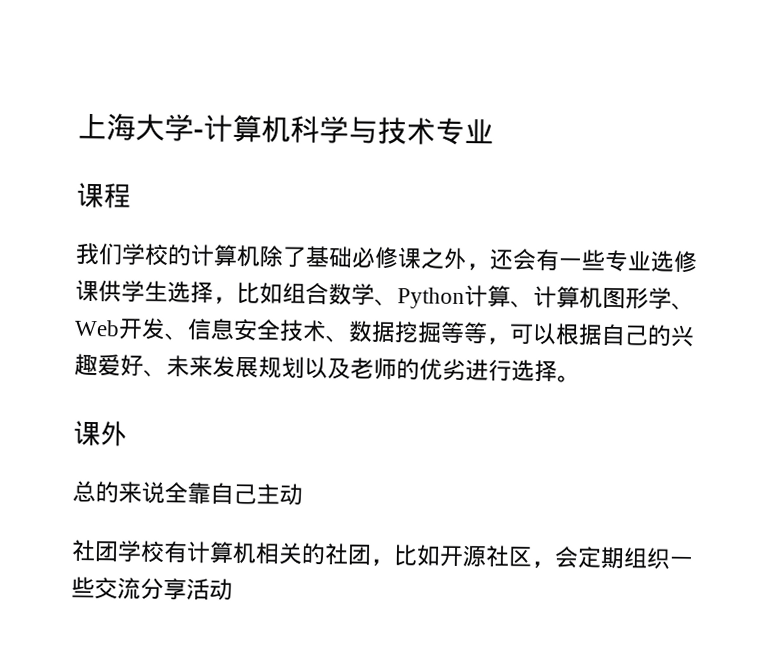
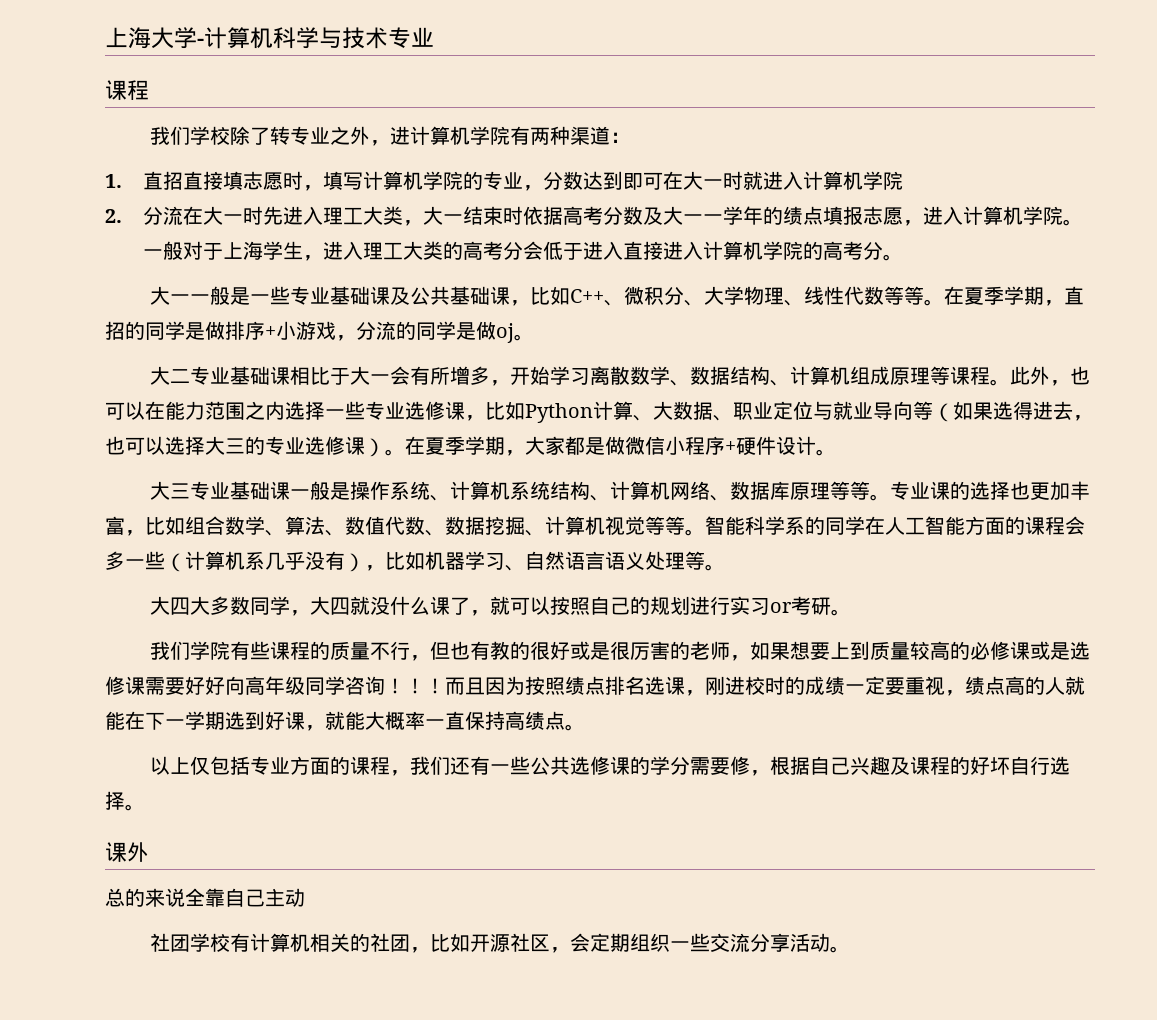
[167,244,698,274] [75,279,695,311] [74,317,695,348] [74,353,489,381] 的计算机除了基础必修课之外，还会有一些专业选修课供学生选择，比如组合数学、Python计算、计算机图形学、Web开发、信息安全技术、数据挖掘等等，可以根据自己的兴趣爱好、未来发展规划以及老师的优劣进 -> [230,126,631,146] [105,171,903,191] [105,206,1083,226] [142,241,903,261] [150,286,1085,306] [105,321,534,343] [150,366,1091,386] [105,401,1093,423] [105,436,836,457] [150,481,1091,501] [105,516,1085,536] [105,551,725,572] [150,596,852,616] [150,641,1091,661] [105,676,1085,696] [105,711,585,731] [150,756,1031,776] 除了转专业之外，进计算机学院有两种渠道： // 1.直招直接填志愿时，填写计算机学院的专业，分数达到即可在大一时就进入计算机学院 // 2.分流在大一时先进入理工大类，大一结束时依据高考分数及大一一学年的绩点填报志愿，进入计算机学院。一般对于上海学生，进入理工大类的高考分会低于进入直接进入计算机学院的高考分。 // 大一一般是一些专业基础课及公共基础课，比如C++、微积分、大学物理、线性代数等等。在夏季学期，直招的同学是做排序+小游戏，分流的同学是做oj。 // 大二专业基础课相比于大一会有所增多，开始学习离散数学、数据结构、计算机组成原理等课程。此外，也可以在能力范围之内选择一些专业选修课，比如Python计算、大数据、职业定位与就业导向等（如果选得进去，也可以选择大三的专业选修课）。在夏季学期，大家都是做微信小程序+硬件设计。 // 大三专业基础课一般是操作系统、计算机系统结构、计算机网络、数据库原理等等。专业课的选择也更加丰富，比如组合数学、算法、数值代数、数据挖掘、计算机视觉等等。智能科学系的同学在人工智能方面的课程会多一些（计算机系几乎没有），比如机器学习、自然语言语义处理等。 // 大四大多数同学，大四就没什么课了，就可以按照自己的规划进行实习or考研。 // 我们学院有些课程的质量不行，但也有教的很好或是很厉害的老师，如果想要上到质量较高的必修课或是选修课需要好好向高年级同学咨询！！！而且因为按照绩点排名选课，刚进校时的成绩一定要重视，绩点高的人就能在下一学期选到好课，就能大概率一直保持高绩点。 // 以上仅包括专业方面的课程，我们还有一些公共选修课的学分需要修，根据自己兴趣及课程的好坏自
(233, 589) none -> [830,946,851,953] 。

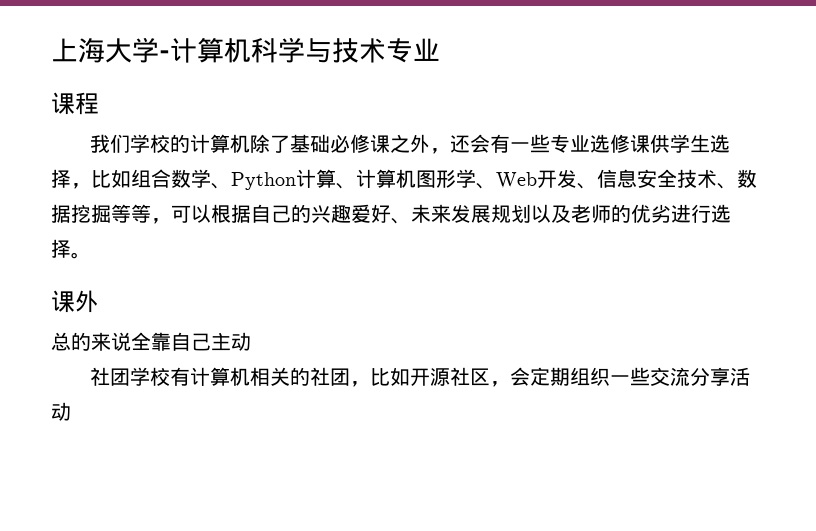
[230,126,631,146] [105,171,903,191] [105,206,1083,226] [142,241,903,261] [150,286,1085,306] [105,321,534,343] [150,366,1091,386] [105,401,1093,423] [105,436,836,457] [150,481,1091,501] [105,516,1085,536] [105,551,725,572] [150,596,852,616] [150,641,1091,661] [105,676,1085,696] [105,711,585,731] [150,756,1031,776] 除了转专业之外，进计算机学院有两种渠道： // 1.直招直接填志愿时，填写计算机学院的专业，分数达到即可在大一时就进入计算机学院 // 2.分流在大一时先进入理工大类，大一结束时依据高考分数及大一一学年的绩点填报志愿，进入计算机学院。一般对于上海学生，进入理工大类的高考分会低于进入直接进入计算机学院的高考分。 // 大一一般是一些专业基础课及公共基础课，比如C++、微积分、大学物理、线性代数等等。在夏季学期，直招的同学是做排序+小游戏，分流的同学是做oj。 // 大二专业基础课相比于大一会有所增多，开始学习离散数学、数据结构、计算机组成原理等课程。此外，也可以在能力范围之内选择一些专业选修课，比如Python计算、大数据、职业定位与就业导向等（如果选得进去，也可以选择大三的专业选修课）。在夏季学期，大家都是做微信小程序+硬件设计。 // 大三专业基础课一般是操作系统、计算机系统结构、计算机网络、数据库原理等等。专业课的选择也更加丰富，比如组合数学、算法、数值代数、数据挖掘、计算机视觉等等。智能科学系的同学在人工智能方面的课程会多一些（计算机系几乎没有），比如机器学习、自然语言语义处理等。 // 大四大多数同学，大四就没什么课了，就可以按照自己的规划进行实习or考研。 // 我们学院有些课程的质量不行，但也有教的很好或是很厉害的老师，如果想要上到质量较高的必修课或是选修课需要好好向高年级同学咨询！！！而且因为按照绩点排名选课，刚进校时的成绩一定要重视，绩点高的人就能在下一学期选到好课，就能大概率一直保持高绩点。 // 以上仅包括专业方面的课程，我们还有一些公共选修课的学分需要修，根据自己兴趣及课程的好坏自 -> [170,134,731,154] [51,169,757,190] [51,204,691,224] 的计算机除了基础必修课之外，还会有一些专业选修课供学生选择，比如组合数学、Python计算、计算机图形学、Web开发、信息安全技术、数据挖掘等等，可以根据自己的兴趣爱好、未来发展规划以及老师的优劣进
[830,946,851,953] 。 -> (71, 411) none

